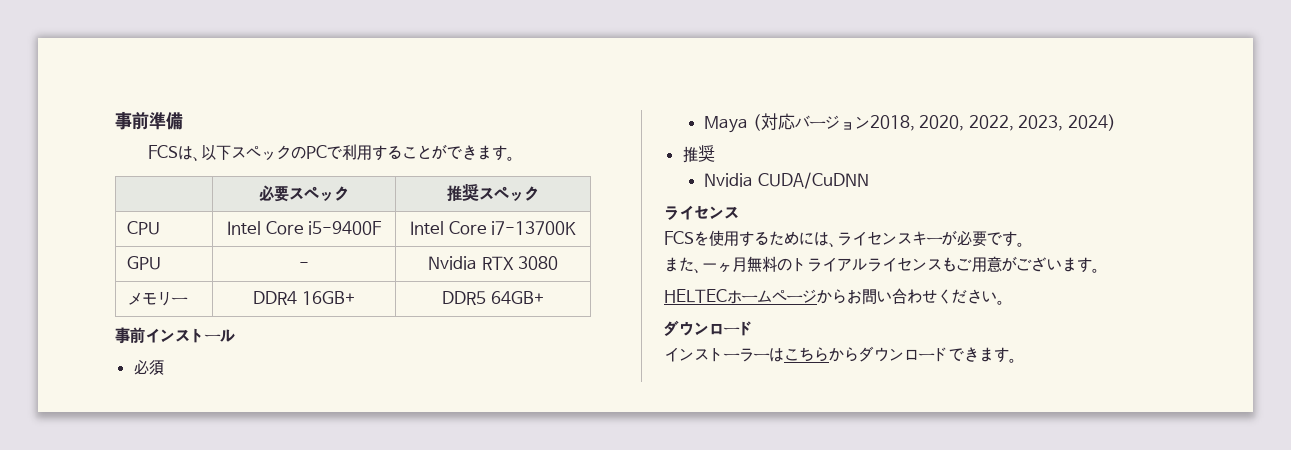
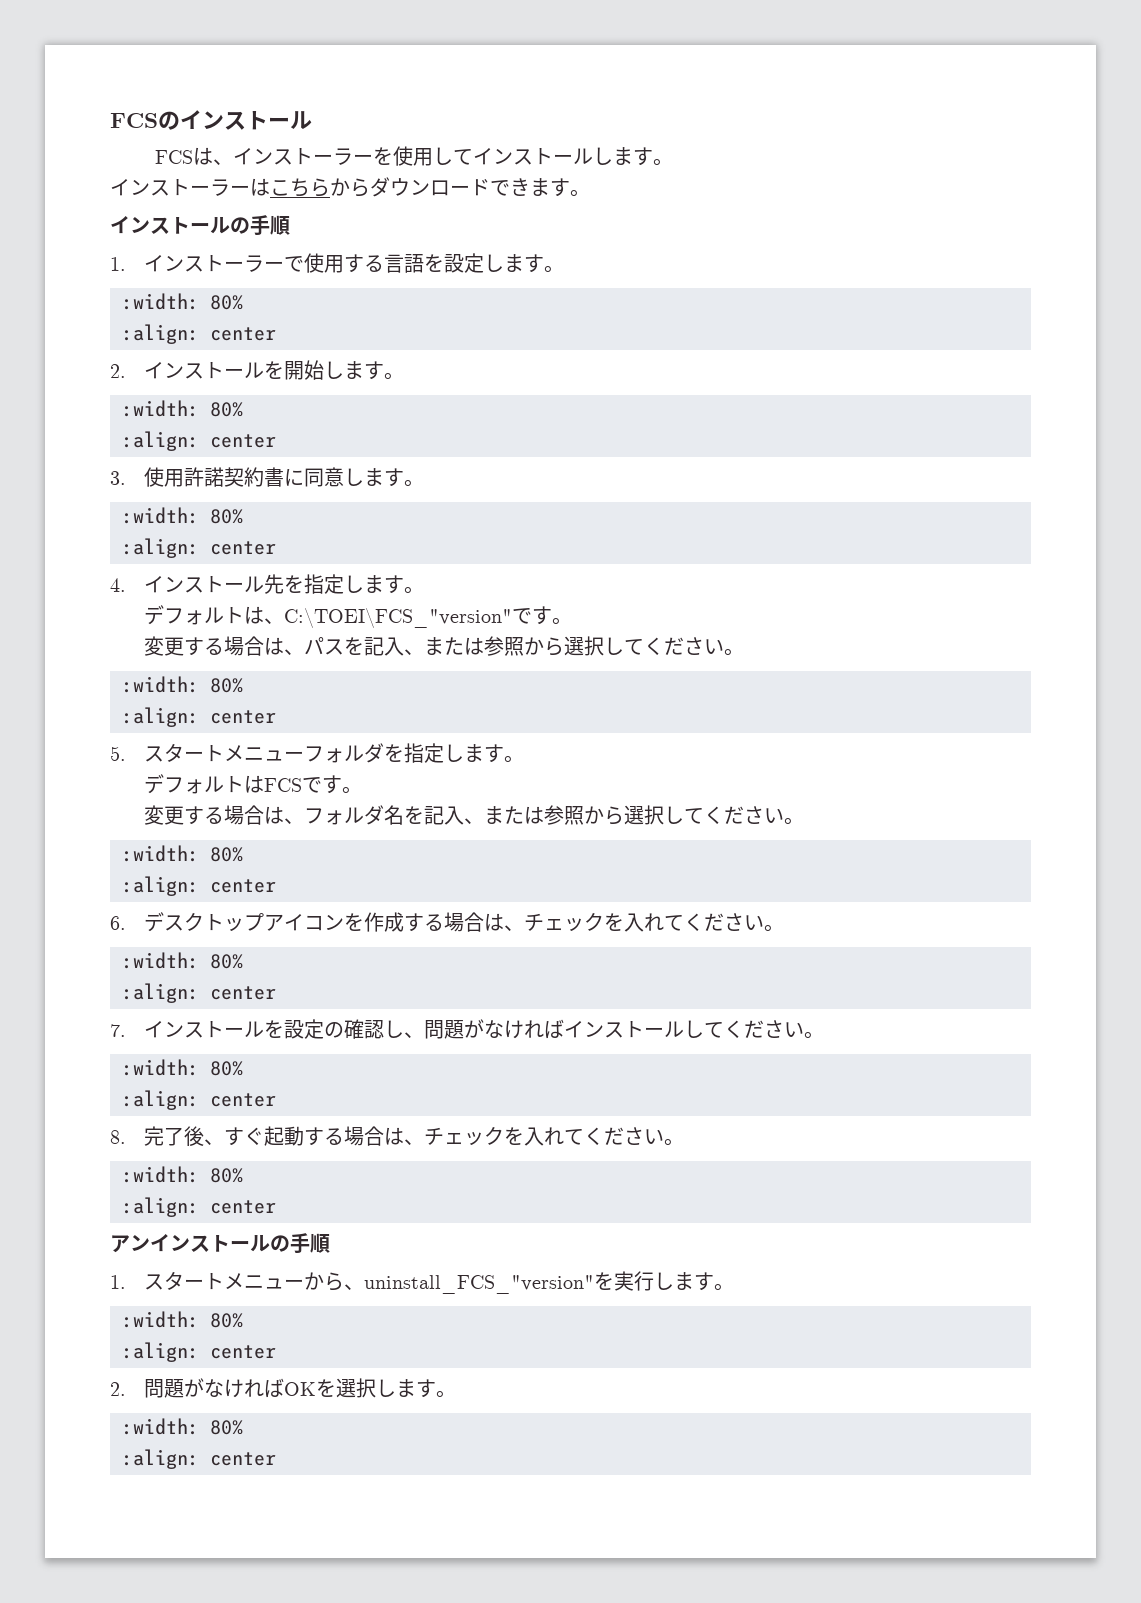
[115,111,183,130] [148,144,516,162] [259,185,349,202] [447,184,539,201] [127,221,161,235] [226,221,383,235] [409,221,577,235] [127,256,162,270] [299,262,309,269] [428,256,558,270] [127,291,189,306] [253,291,355,305] [442,291,544,305] [115,327,235,344] [133,359,164,375] [703,113,1116,133] [682,145,715,163] [703,172,869,189] [664,205,739,220] [664,230,1025,248] [664,256,1100,274] [664,288,1005,305] [664,320,754,336] 事前準備 // FCSは、以下スペックのPCで利用することができます。 // | 必要スペック | 推奨スペック // CPU | Intel Core i5-9400F | Intel Core i7-13700K // GPU | - | Nvidia RTX 3080 // メモリー | DDR4 16GB+ | DDR5 64GB+ // 事前インストール // 必須 // Maya (対応バージョン2018, 2020, 2022, 2023, 2024) // 推奨 // Nvidia CUDA/CuDNN // ライセンス // FCSを使用するためには、ライセンスキーが必要です。 // また、一ヶ月無料のトライアルライセンスもご用意がございます。 // HELTECホームページからお問い合わせください。 // ダウンロード -> [110,110,312,130] [154,146,673,166] FCSのインストール // FCSは、インストーラーを使用してインストールします。
(1017, 360) none -> [110,215,290,236] [110,253,565,273] [122,293,243,310] [122,324,276,344] [110,360,405,380] [122,400,243,417] [122,431,276,451] [110,467,425,487] [122,507,243,524] [122,538,276,558] [110,574,425,594] [144,605,573,628] [144,636,745,656] [122,676,243,693] [122,707,276,727] [110,743,525,763] [144,774,363,794] [144,805,805,825] [122,845,243,862] [122,876,276,896] [110,912,785,932] [122,952,243,969] [122,983,276,1003] [110,1019,825,1039] [122,1059,243,1076] [122,1090,276,1110] [110,1126,685,1146] [122,1166,243,1183] [122,1197,276,1217] [110,1233,330,1254] [110,1271,735,1294] [122,1311,243,1328] [122,1342,276,1362] [110,1378,457,1398] [122,1418,243,1435] [122,1449,276,1469] // インストールの手順 // 1.インストーラーで使用する言語を設定します。 // :width: 80% // :align: center // 2.インストールを開始します。 // :width: 80% // :align: center // 3.使用許諾契約書に同意します。 // :width: 80% // :align: center // 4.インストール先を指定します。 // デフォルトは、C:\TOEI\FCS_"version"です。 // 変更する場合は、パスを記入、または参照から選択してください。 // :width: 80% // :align: center // 5.スタートメニューフォルダを指定します。 // デフォルトはFCSです。 // 変更する場合は、フォルダ名を記入、または参照から選択してください。 // :width: 80% // :align: center // 6.デスクトップアイコンを作成する場合は、チェックを入れてください。 // :width: 80% // :align: center // 7.インストールを設定の確認し、問題がなければインストールしてください。 // :width: 80% // :align: center // 8.完了後、すぐ起動する場合は、チェックを入れてください。 // :width: 80% // :align: center // アンインストールの手順 // 1.スタートメニューから、uninstall_FCS_"version"を実行します。 // :width: 80% // :align: center // 2.問題がなければOKを選択します。 // :width: 80% // :align: center

